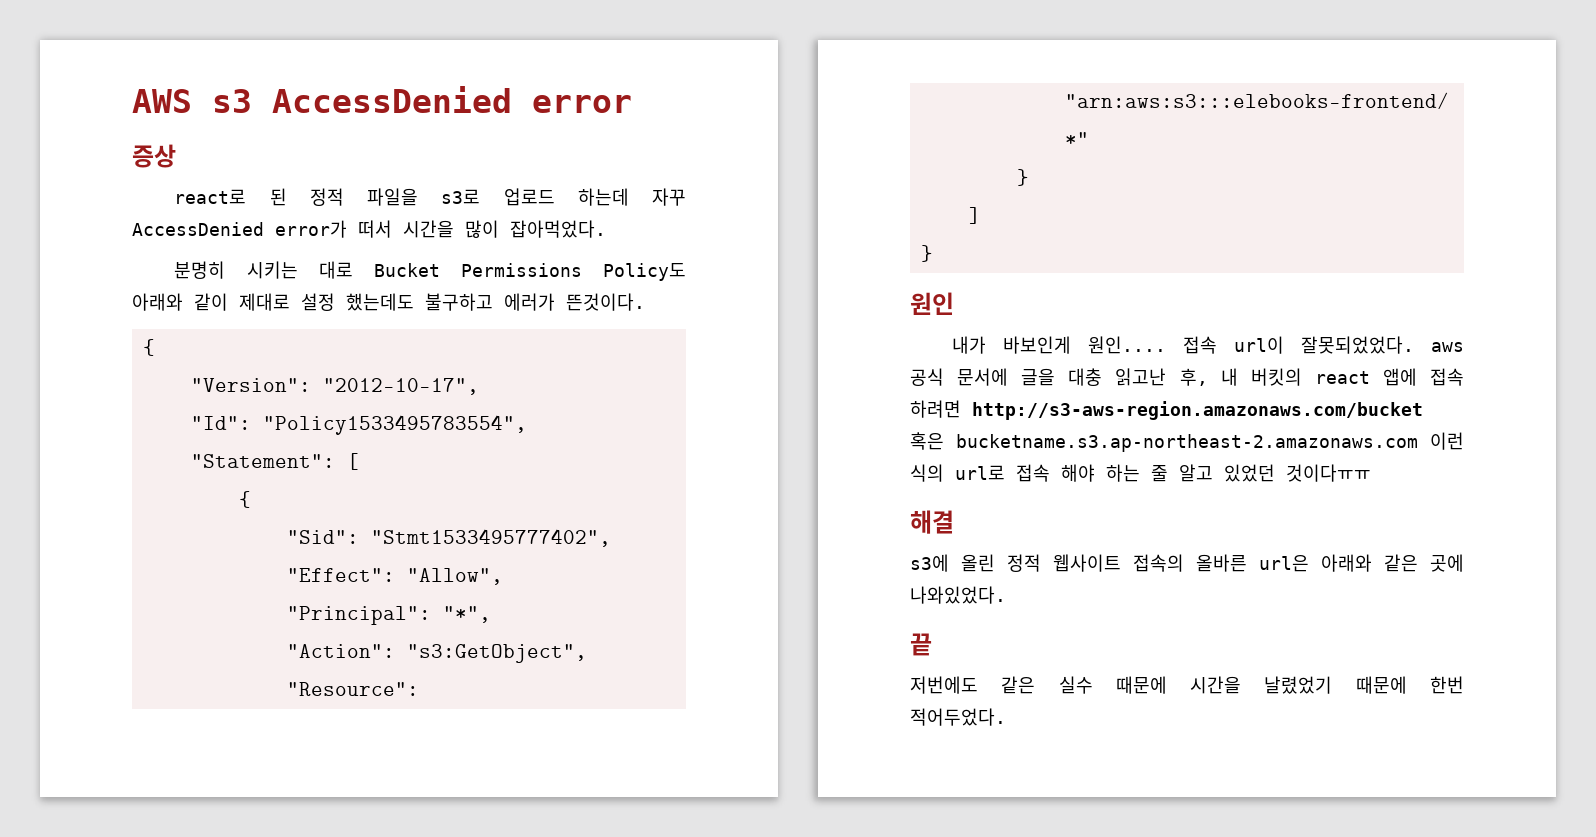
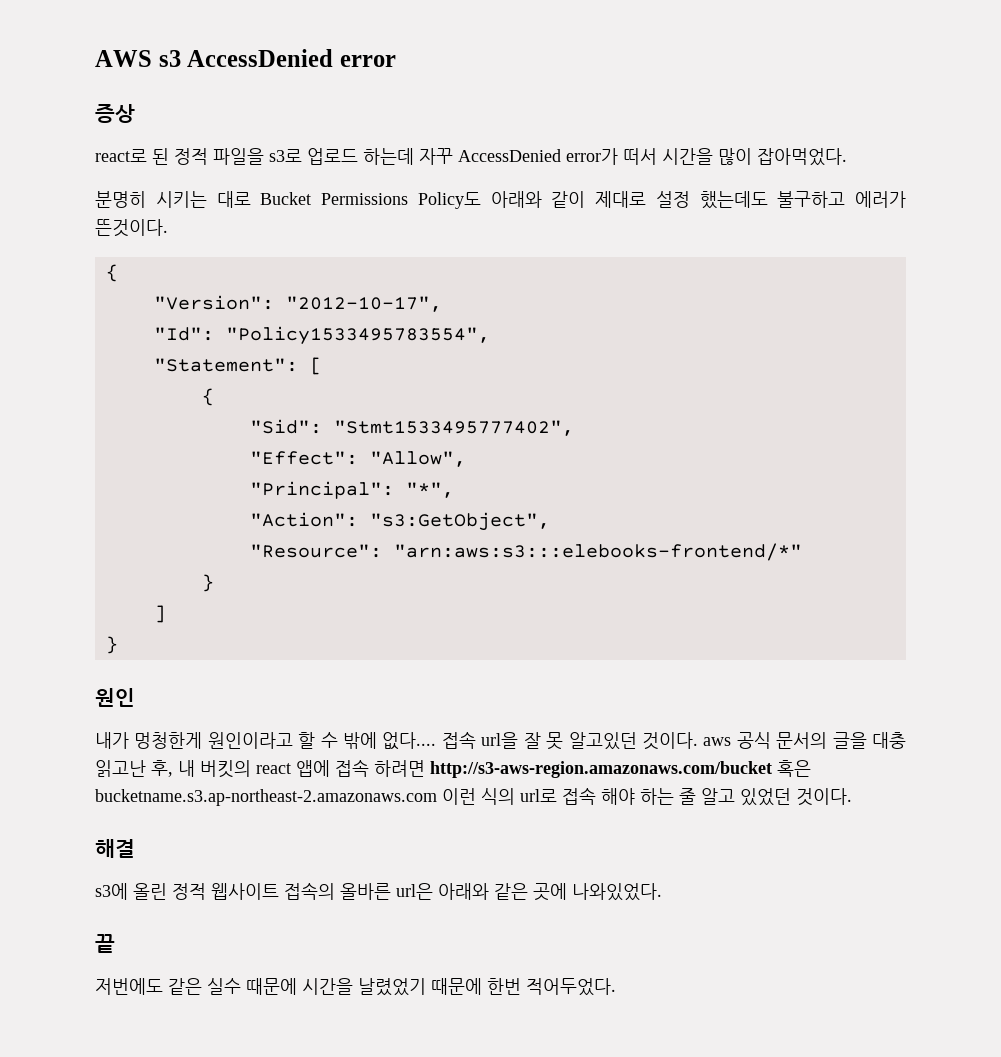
[1003,336,1415,354] 바보인게 원인.... 접속 url이 잘못되었었다. -> [134,731,698,750] 멍청한게 원인이라고 할 수 밖에 없다.... 접속 url을 잘 못 알고있던 것이다.
[957,368,1009,386] 문서에 -> [776,732,828,749] 문서의
[1286,464,1371,482] 것이다ㅠㅠ -> [796,788,852,806] 것이다.

